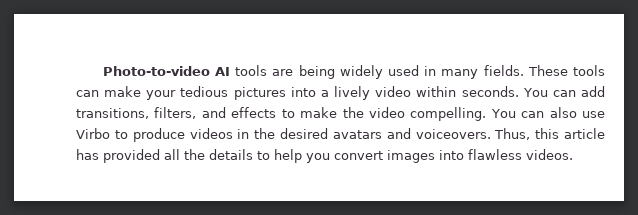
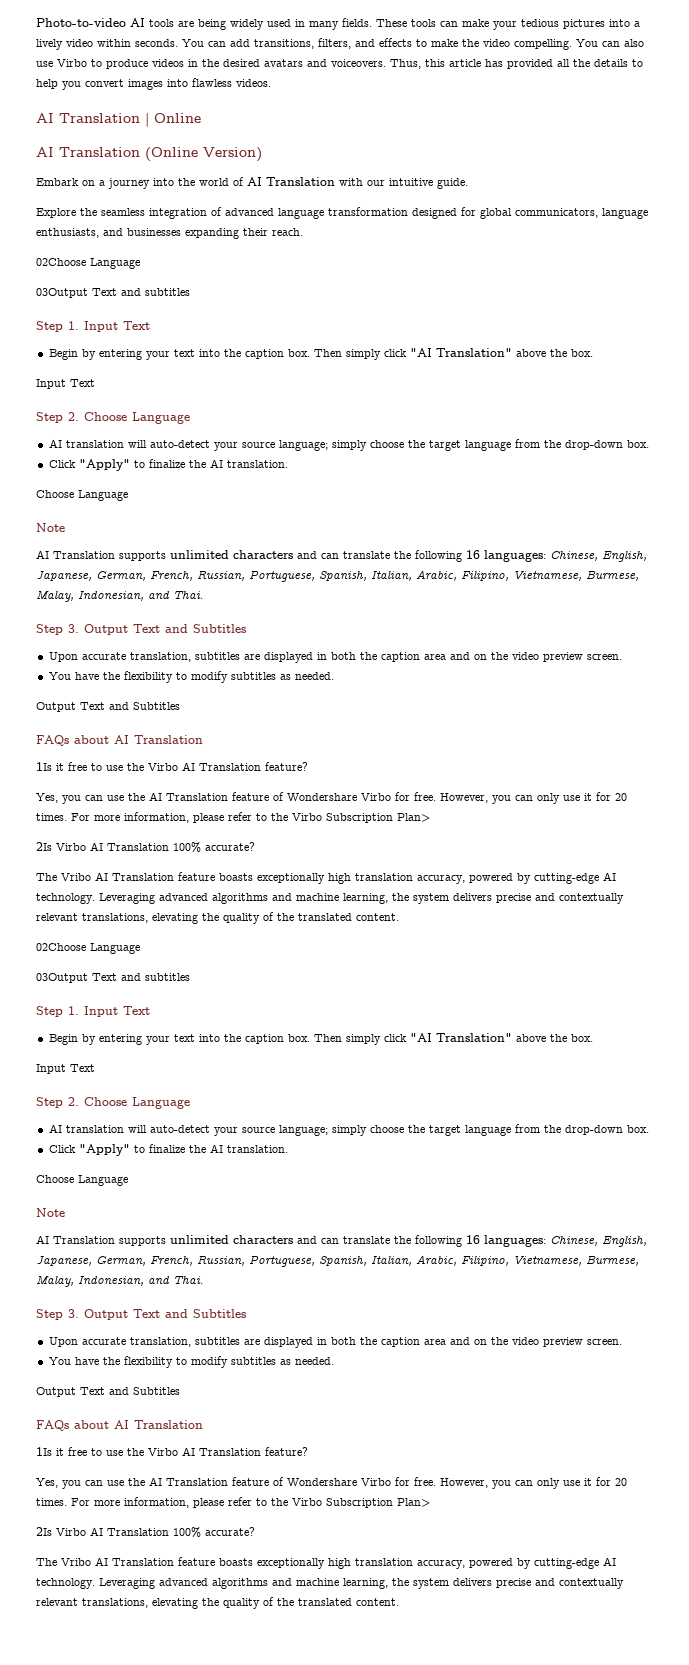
(573, 154) none -> [36,113,201,127] [36,147,262,162] [36,177,468,189] [36,207,648,219] [36,228,303,239] [36,258,140,269] [36,288,190,298] [36,321,150,332] [48,348,593,360] [36,379,95,389] [36,412,190,424] [48,439,649,451] [48,459,288,471] [36,490,128,501] [36,523,65,532] [36,550,647,562] [36,570,639,582] [36,591,203,602] [36,624,246,635] [48,652,622,663] [48,671,334,683] [36,702,180,712] [36,735,203,746] [36,762,308,771] [36,792,627,804] [36,812,430,823] [36,842,255,853] [36,872,616,884] [36,893,624,904] [36,912,399,924] [36,943,140,954] [36,973,190,983] [36,1006,150,1017] [48,1033,593,1045] [36,1064,95,1074] [36,1097,190,1109] [48,1124,649,1136] [48,1144,288,1156] [36,1175,128,1186] [36,1208,65,1217] [36,1235,647,1247] [36,1255,639,1267] [36,1276,203,1287] [36,1309,246,1320] [48,1337,622,1348] [48,1356,334,1368] [36,1387,180,1397] [36,1420,203,1431] [36,1447,308,1456] [36,1477,627,1489] [36,1497,430,1508] [36,1527,255,1538] [36,1557,616,1569] [36,1578,624,1589] [36,1597,399,1609] // AI Translation | Online // AI Translation (Online Version) // Embark on a journey into the world of AI Translation with our intuitive guide. // Explore the seamless integration of advanced language transformation designed for global communicators, language enthusiasts, and businesses expanding their reach. // 02Choose Language // 03Output Text and subtitles // Step 1. Input Text // Begin by entering your text into the caption box. Then simply click "AI Translation" above the box. // Input Text // Step 2. Choose Language // AI translation will auto-detect your source language; simply choose the target language from the drop-down box. // Click "Apply" to finalize the AI translation. // Choose Language // Note // AI Translation supports unlimited characters and can translate the following 16 languages: Chinese, English, Japanese, German, French, Russian, Portuguese, Spanish, Italian, Arabic, Filipino, Vietnamese, Burmese, Malay, Indonesian, and Thai. // Step 3. Output Text and Subtitles // Upon accurate translation, subtitles are displayed in both the caption area and on the video preview screen. // You have the flexibility to modify subtitles as needed. // Output Text and Subtitles // FAQs about AI Translation // 1Is it free to use the Virbo AI Translation feature? // Yes, you can use the AI Translation feature of Wondershare Virbo for free. However, you can only use it for 20 times. For more information, please refer to the Virbo Subscription Plan> // 2Is Virbo AI Translation 100% accurate? // The Vribo AI Translation feature boasts exceptionally high translation accuracy, powered by cutting-edge AI technology. Leveraging advanced algorithms and machine learning, the system delivers precise and contextually relevant translations, elevating the quality of the translated content. // 02Choose Language // 03Output Text and subtitles // Step 1. Input Text // Begin by entering your text into the caption box. Then simply click "AI Translation" above the box. // Input Text // Step 2. Choose Language // AI translation will auto-detect your source language; simply choose the target language from the drop-down box. // Click "Apply" to finalize the AI translation. // Choose Language // Note // AI Translation supports unlimited characters and can translate the following 16 languages: Chinese, English, Japanese, German, French, Russian, Portuguese, Spanish, Italian, Arabic, Filipino, Vietnamese, Burmese, Malay, Indonesian, and Thai. // Step 3. Output Text and Subtitles // Upon accurate translation, subtitles are displayed in both the caption area and on the video preview screen. // You have the flexibility to modify subtitles as needed. // Output Text and Subtitles // FAQs about AI Translation // 1Is it free to use the Virbo AI Translation feature? // Yes, you can use the AI Translation feature of Wondershare Virbo for free. However, you can only use it for 20 times. For more information, please refer to the Virbo Subscription Plan> // 2Is Virbo AI Translation 100% accurate? // The Vribo AI Translation feature boasts exceptionally high translation accuracy, powered by cutting-edge AI technology. Leveraging advanced algorithms and machine learning, the system delivers precise and contextually relevant translations, elevating the quality of the translated content.

